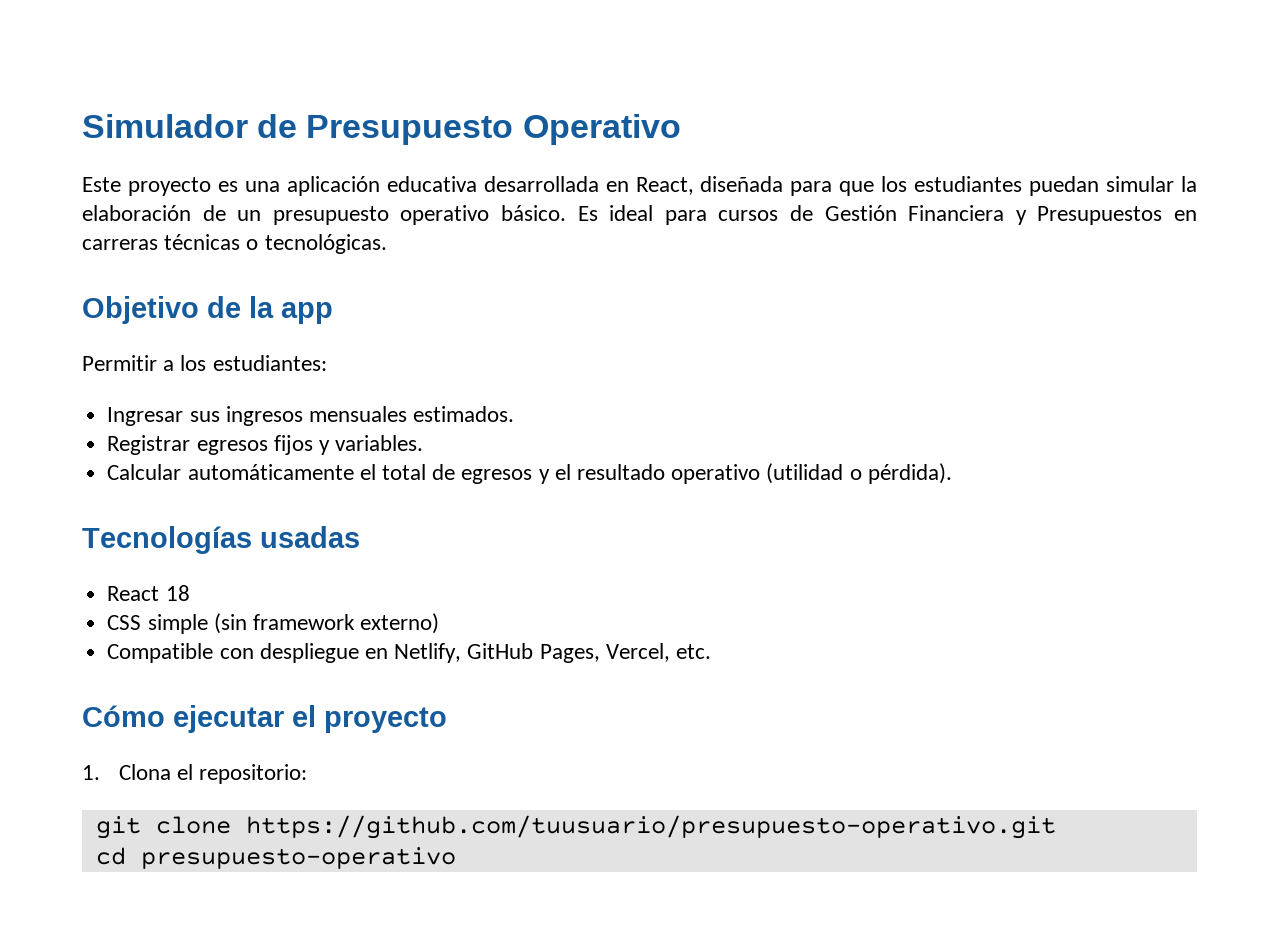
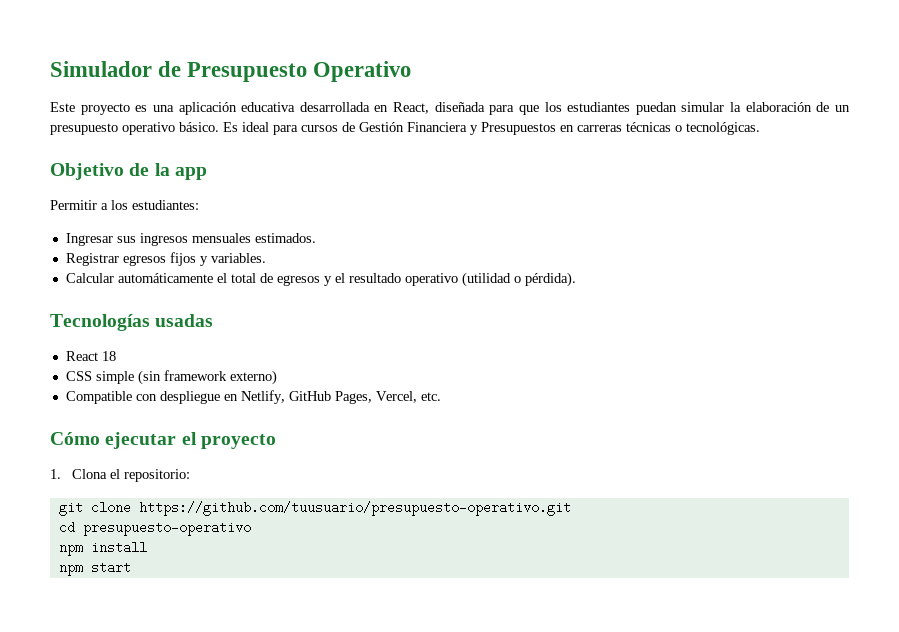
(456, 858) none -> [58,541,147,556] [58,561,131,576] // npm install // npm start

